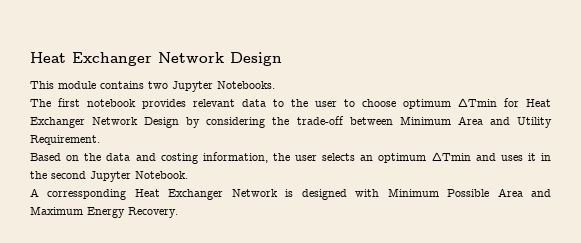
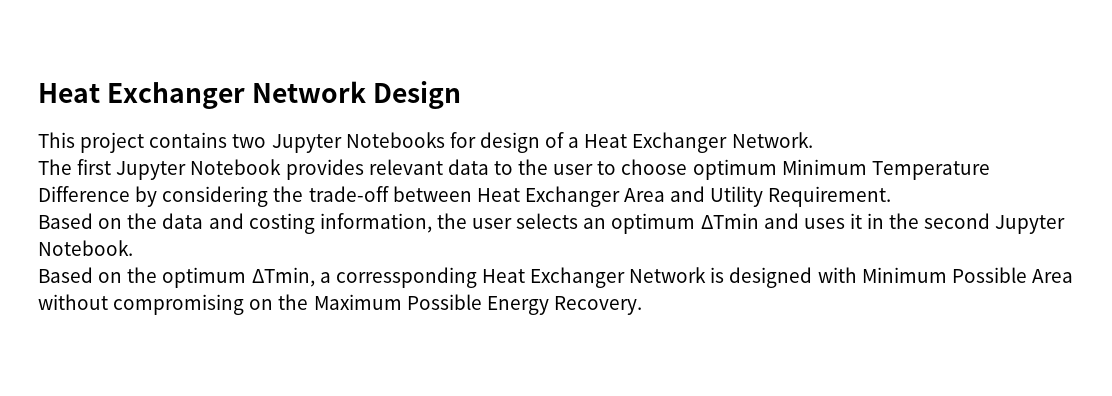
[58,81,96,89] module -> [80,132,145,153] project
[217,81,275,89] Notebooks. -> [345,132,813,153] Notebooks for design of a Heat Exchanger Network.
[87,99,136,107] notebook -> [116,159,282,180] Jupyter Notebook
[458,98,551,107] [30,117,180,128] ΔTmin for Heat Exchanger Network Design -> [781,159,990,180] [38,186,130,202] Minimum Temperature Difference
[399,116,451,125] Minimum -> [476,186,620,207] Heat Exchanger
[30,188,39,197] A -> [38,267,331,288] Based on the optimum ΔTmin, a
[530,189,551,197] [30,206,83,215] and Maximum -> [38,294,482,315] without compromising on the Maximum Possible

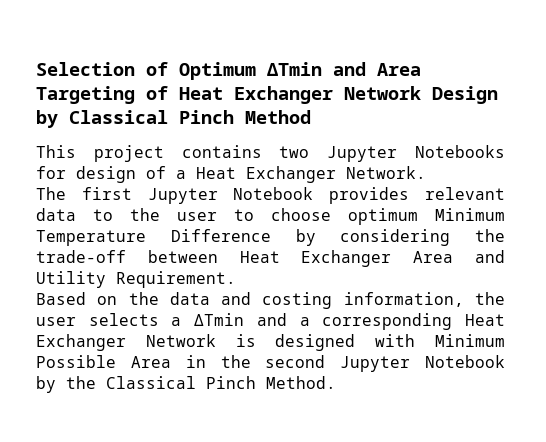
(38, 93) none -> [36,62,421,80] [36,86,168,104] Selection of Optimum ΔTmin and Area Targeting of
(462, 95) none -> [36,110,311,128] by Classical Pinch Method
[583,213,1066,234] [38,240,133,256] [38,267,477,288] an optimum ΔTmin and uses it in the second Jupyter Notebook. // Based on the optimum ΔTmin, a corressponding -> [171,313,453,330] a ΔTmin and a corresponding
[38,294,642,315] without compromising on the Maximum Possible Energy Recovery. -> [185,355,505,372] [36,376,336,393] in the second Jupyter Notebook by the Classical Pinch Method.

